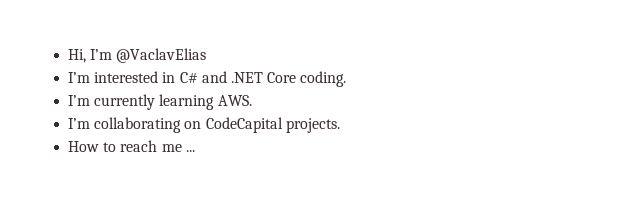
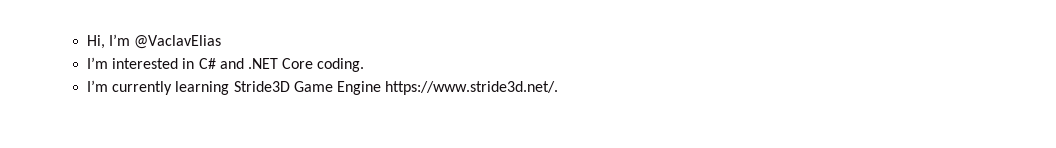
[217,95,252,106] [68,117,340,133] [68,140,195,152] AWS. // I’m collaborating on CodeCapital projects. // How to reach me ... -> [233,81,559,95] Stride3D Game Engine https://www.stride3d.net/.

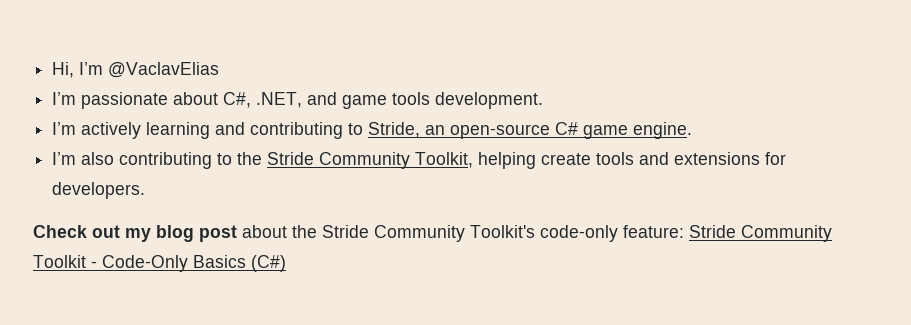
[112,58,365,72] [87,80,559,95] interested in C# and .NET Core coding. // I’m currently learning Stride3D Game Engine https://www.stride3d.net/. -> [81,92,544,109] [52,122,693,139] [52,152,787,169] [52,182,146,199] [33,225,832,242] [33,255,286,272] passionate about C#, .NET, and game tools development. // I’m actively learning and contributing to Stride, an open-source C# game engine. // I’m also contributing to the Stride Community Toolkit, helping create tools and extensions for developers. // Check out my blog post about the Stride Community Toolkit's code-only feature: Stride Community Toolkit - Code-Only Basics (C#)

